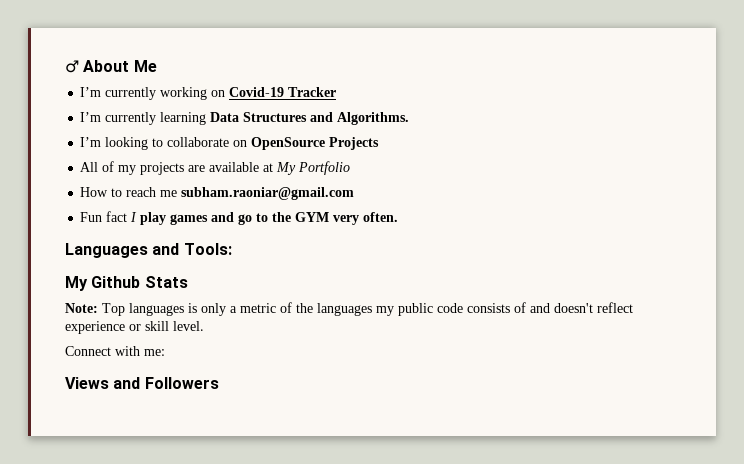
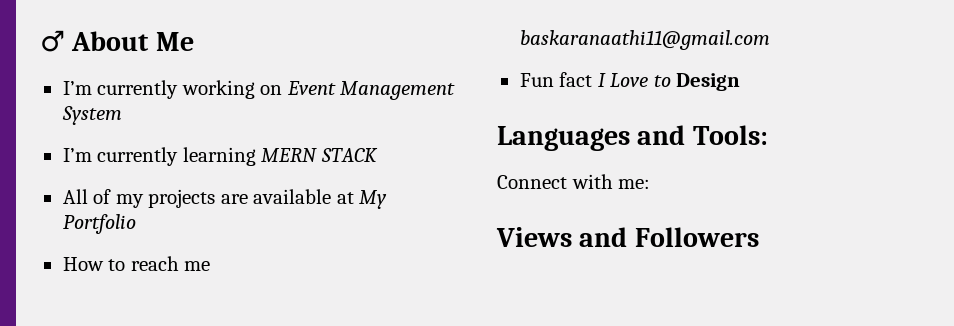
[229,87,337,97] Covid-19 Tracker -> [286,81,456,100] [61,106,122,125] Event Management System
[210,112,410,125] [80,137,380,150] Data Structures and Algorithms. // I’m looking to collaborate on OpenSource Projects -> [261,148,378,162] MERN STACK
[181,187,355,200] subham.raoniar@gmail.com -> [519,30,770,50] baskaranaathi11@gmail.com
[140,212,399,225] [65,243,232,258] [65,276,188,291] [65,302,633,316] [65,321,204,334] play games and go to the GYM very often. // Languages and Tools: // My Github Stats // Note: Top languages is only a metric of the languages my public code consists of and doesn't reflect experience or skill level. -> [610,73,741,91] [497,125,768,151] Love to Design // Languages and Tools:

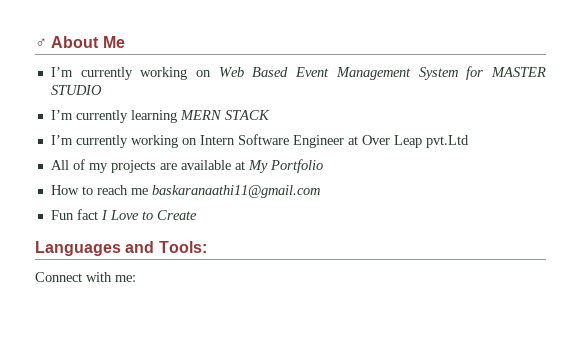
(283, 90) none -> [218,67,289,77] Web Based
(122, 115) none -> [466,66,546,80] [50,85,102,95] for MASTER STUDIO
(378, 155) none -> [50,134,469,148] // I’m currently working on Intern Software Engineer at Over Leap pvt.Ltd
[676,73,741,91] Design -> [156,210,197,220] Create
[496,227,759,247] // Views and Followers -> (136, 278) none

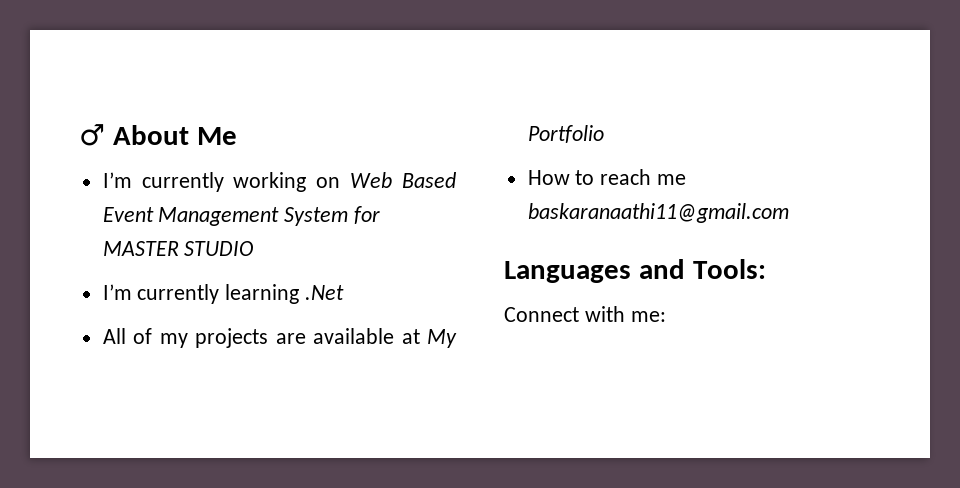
[179,110,270,120] [50,134,469,148] MERN STACK // I’m currently working on Intern Software Engineer at Over Leap pvt.Ltd -> [305,285,345,300] .Net
[50,209,197,220] // Fun fact I Love to Create -> (789, 213) none

